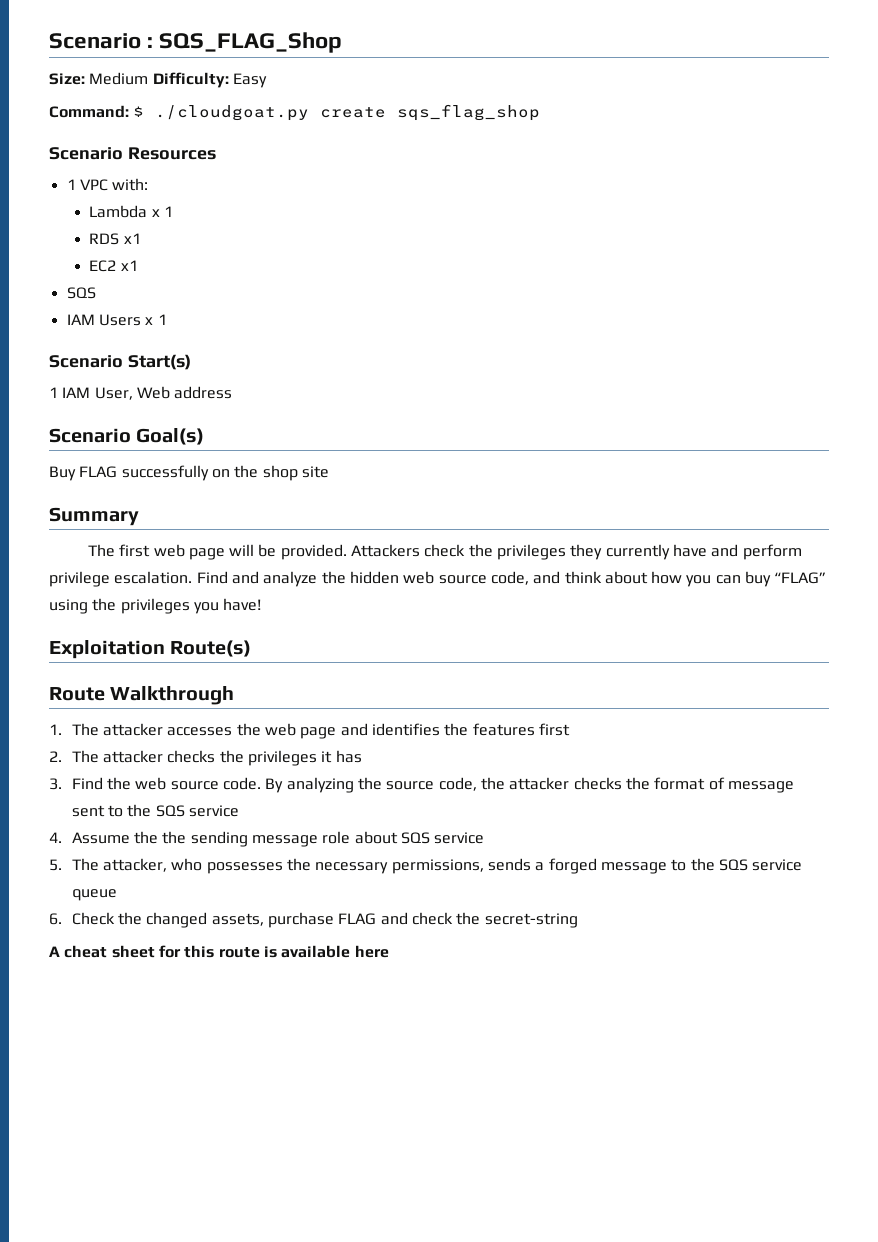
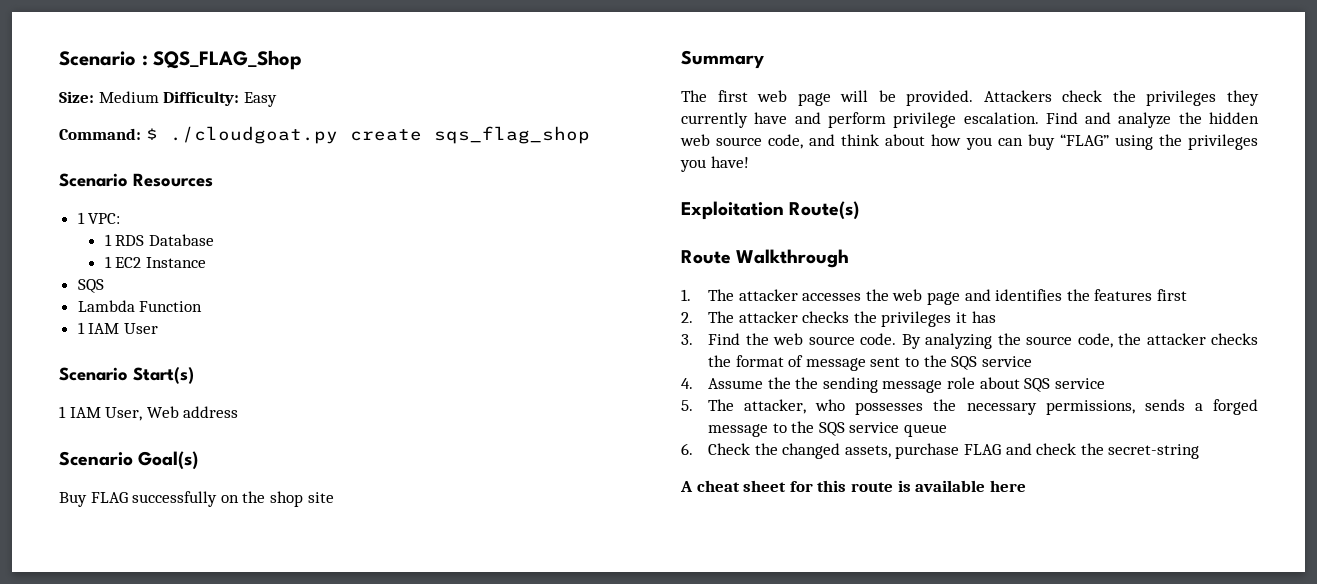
[79,178,149,191] [89,205,174,218] [89,233,141,245] [89,260,138,272] [66,287,96,299] [66,314,167,326] VPC with: // Lambda x 1 // RDS x1 // EC2 x1 // SQS // IAM Users x 1 -> [88,213,121,224] [104,234,214,246] [104,256,206,268] [77,279,104,293] [77,300,203,312] [77,322,158,334] VPC: // 1 RDS Database // 1 EC2 Instance // SQS // Lambda Function // 1 IAM User

